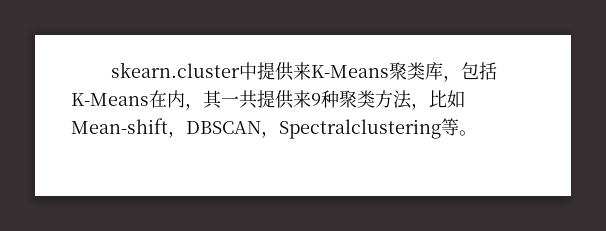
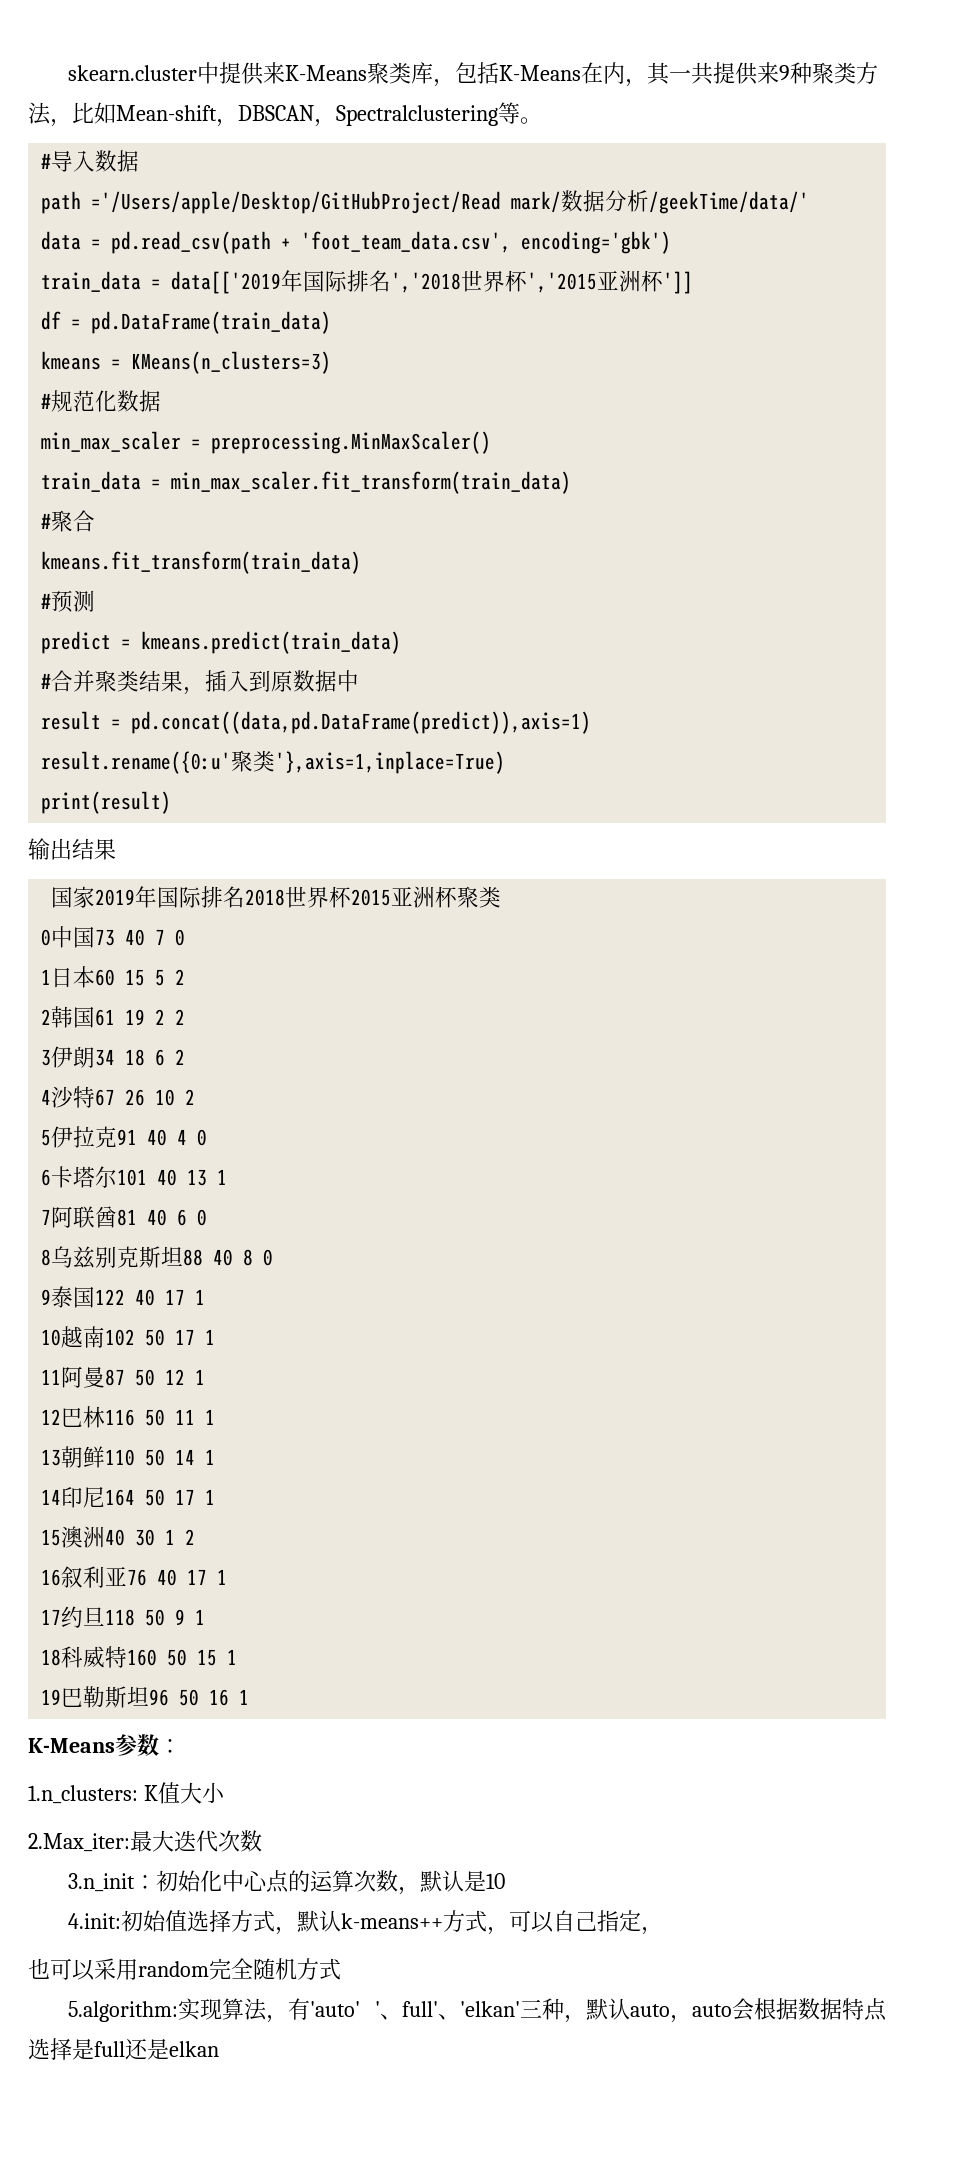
(477, 133) none -> [41,150,140,172] [41,190,810,214] [41,231,672,254] [41,270,694,294] [41,311,332,334] [41,351,332,374] [41,390,162,412] [41,431,492,454] [41,471,572,494] [41,510,96,532] [41,551,362,574] [41,590,96,613] [41,631,402,654] [41,670,360,695] [41,711,592,734] [41,750,506,774] [41,791,172,814] [28,838,116,860] [51,886,502,908] [41,926,186,948] [41,966,186,988] [41,1006,186,1028] [41,1046,186,1068] [41,1086,196,1108] [41,1126,208,1148] [41,1166,228,1188] [41,1206,208,1228] [41,1246,274,1269] [41,1286,206,1308] [41,1326,216,1348] [41,1366,206,1388] [41,1406,216,1428] [41,1446,216,1468] [41,1487,216,1508] [41,1526,196,1548] [41,1566,228,1588] [41,1606,206,1628] [41,1646,238,1668] [41,1686,250,1708] [28,1734,181,1756] [28,1782,225,1804] [28,1830,262,1852] [68,1870,506,1895] [68,1910,664,1935] [28,1958,341,1981] [68,1998,887,2023] [28,2038,219,2060] // #导入数据 // path ='/Users/apple/Desktop/GitHubProject/Read mark/数据分析/geekTime/data/' // data = pd.read_csv(path + 'foot_team_data.csv', encoding='gbk') // train_data = data[['2019年国际排名','2018世界杯','2015亚洲杯']] // df = pd.DataFrame(train_data) // kmeans = KMeans(n_clusters=3) // #规范化数据 // min_max_scaler = preprocessing.MinMaxScaler() // train_data = min_max_scaler.fit_transform(train_data) // #聚合 // kmeans.fit_transform(train_data) // #预测 // predict = kmeans.predict(train_data) // #合并聚类结果，插入到原数据中 // result = pd.concat((data,pd.DataFrame(predict)),axis=1) // result.rename({0:u'聚类'},axis=1,inplace=True) // print(result) // 输出结果 // 国家2019年国际排名2018世界杯2015亚洲杯聚类 // 0中国73 40 7 0 // 1日本60 15 5 2 // 2韩国61 19 2 2 // 3伊朗34 18 6 2 // 4沙特67 26 10 2 // 5伊拉克91 40 4 0 // 6卡塔尔101 40 13 1 // 7阿联酋81 40 6 0 // 8乌兹别克斯坦88 40 8 0 // 9泰国122 40 17 1 // 10越南102 50 17 1 // 11阿曼87 50 12 1 // 12巴林116 50 11 1 // 13朝鲜110 50 14 1 // 14印尼164 50 17 1 // 15澳洲40 30 1 2 // 16叙利亚76 40 17 1 // 17约旦118 50 9 1 // 18科威特160 50 15 1 // 19巴勒斯坦96 50 16 1 // K-Means参数： // 1.n_clusters: K值大小 // 2.Max_iter:最大迭代次数 // 3.n_init：初始化中心点的运算次数，默认是10 // 4.init:初始值选择方式，默认k-means++方式，可以自己指定， // 也可以采用random完全随机方式 // 5.algorithm:实现算法，有'auto' '、full'、'elkan'三种，默认auto，auto会根据数据特点选择是full还是elkan

